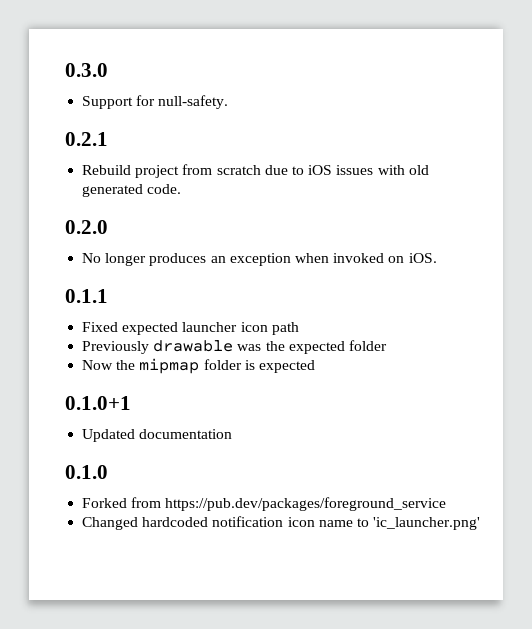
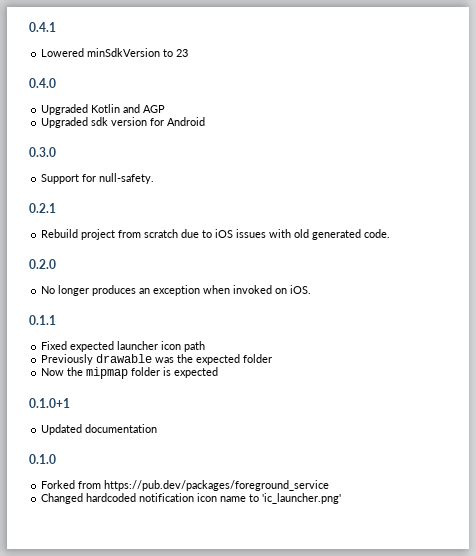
(65, 70) none -> [29,22,56,32] [41,48,189,57] [29,78,56,88] [41,104,166,115] [41,117,206,128] 0.4.1 // Lowered minSdkVersion to 23 // 0.4.0 // Upgraded Kotlin and AGP // Upgraded sdk version for Android //

